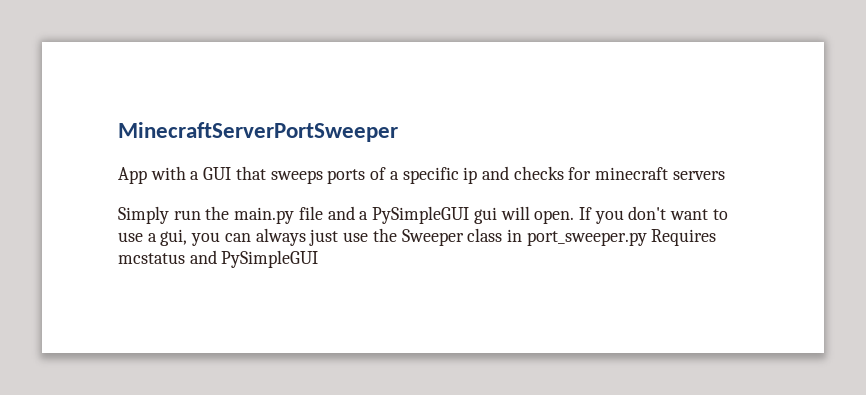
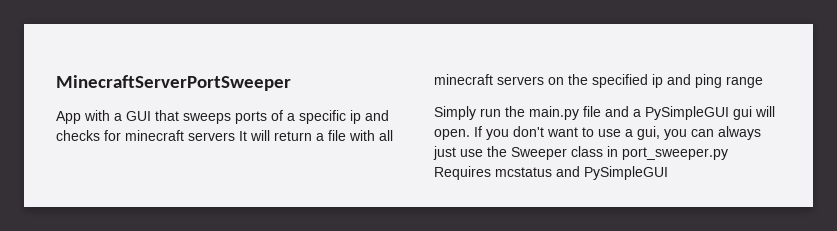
(725, 175) none -> [239,130,393,141] [434,74,763,88] It will return a file with all minecraft servers on the specified ip and ping range

